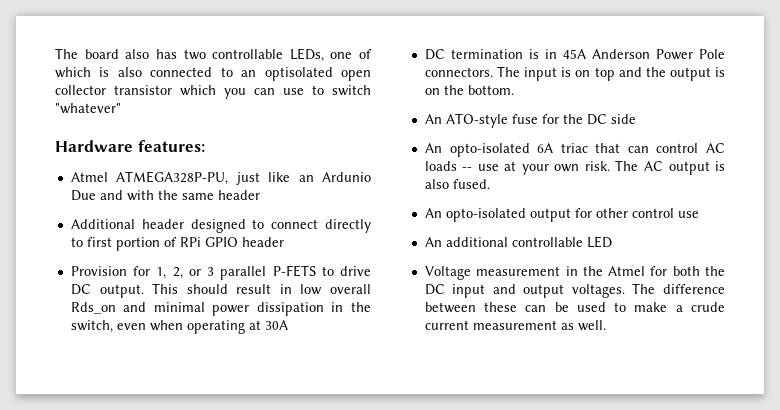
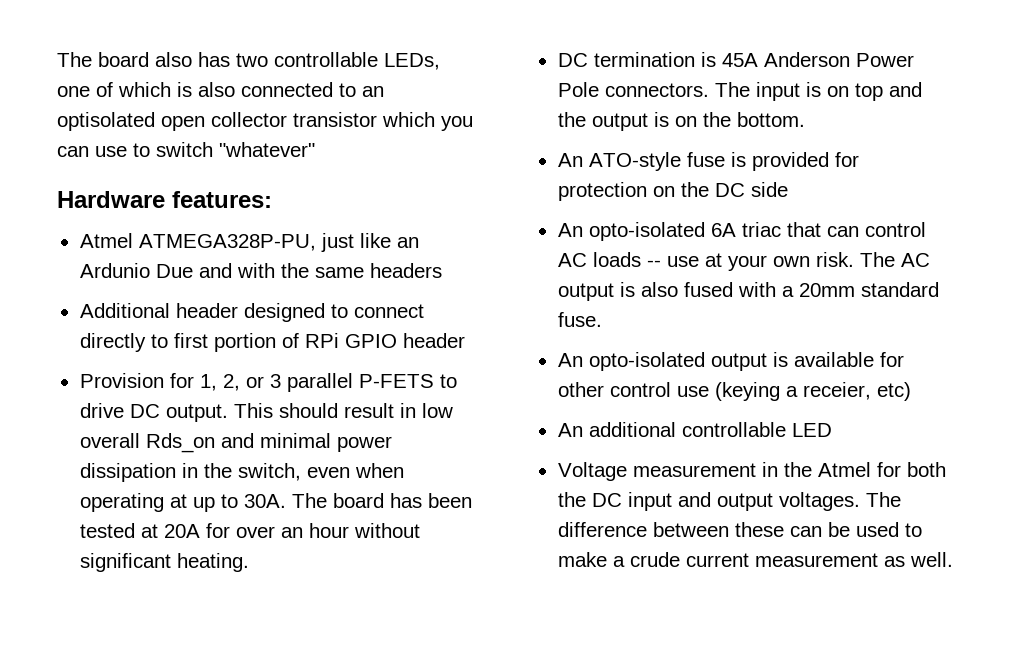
[217,190,260,200] header -> [369,263,442,278] headers
[264,320,288,330] 30A -> [192,493,472,512] [79,523,420,538] [79,553,249,572] up to 30A. The board has been tested at 20A for over an hour without significant heating.
[544,49,557,59] in -> (716, 59) none
[541,114,559,124] for -> [730,152,859,171] [557,182,675,201] is provided for protection on
[452,179,490,189] fused. -> [683,282,939,297] [557,312,602,327] fused with a 20mm standard fuse.
(571, 215) none -> [772,352,874,367] is available
(699, 214) none -> [714,382,911,401] (keying a receier, etc)

